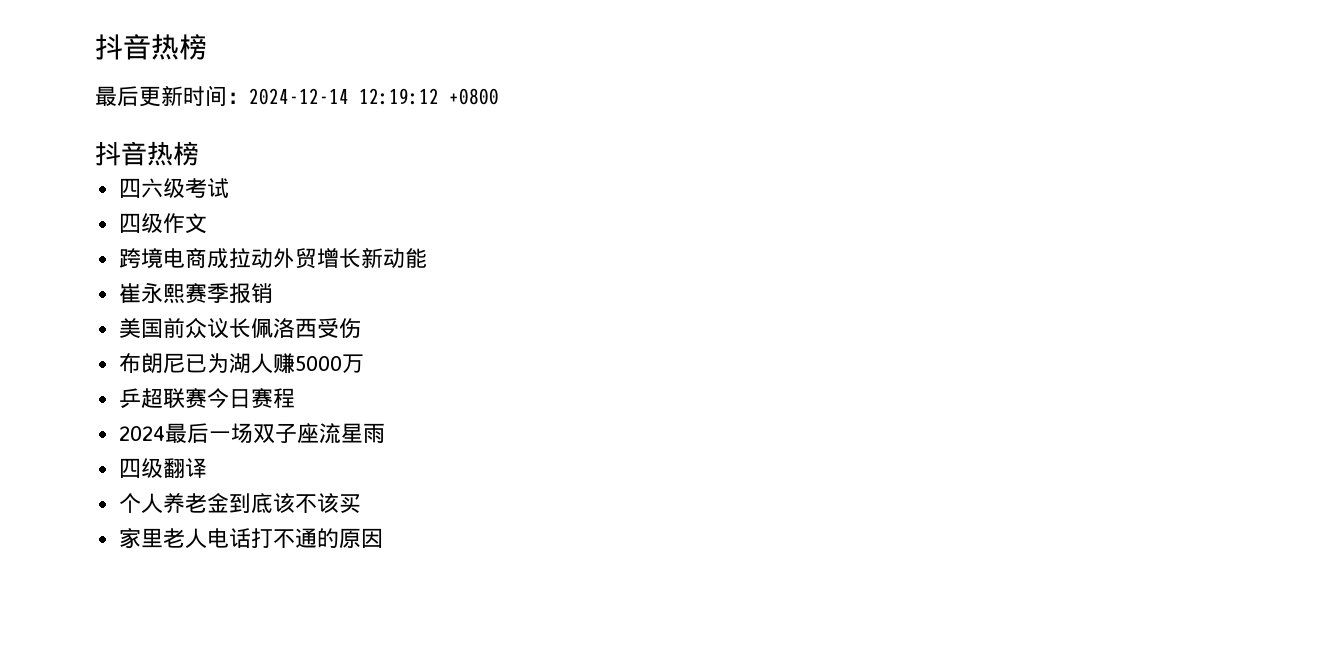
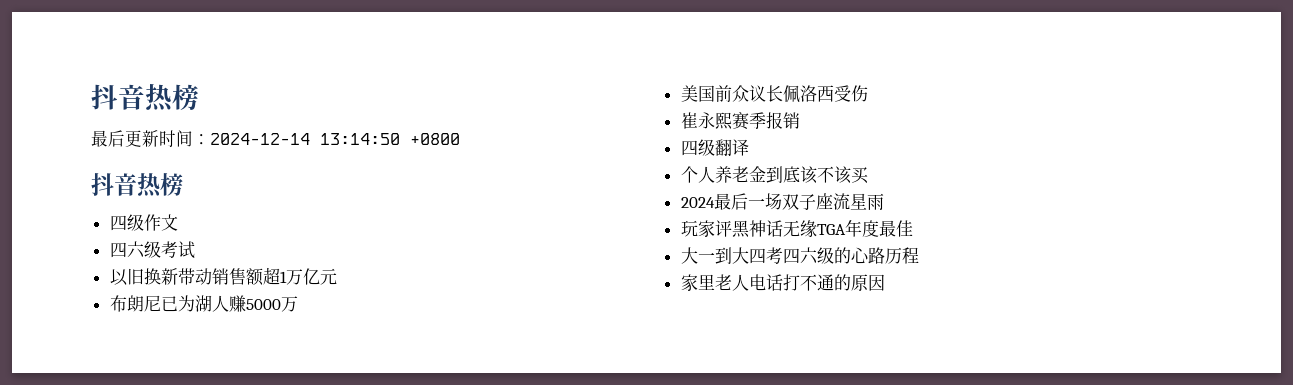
[359,88,439,105] 12:19:12 -> [320,133,400,145] 13:14:50
(199, 153) none -> [109,214,178,231] // 四级作文
[119,213,208,234] [119,248,428,269] [119,283,274,304] 四级作文 // 跨境电商成拉动外贸增长新动能 // 崔永熙赛季报销 -> [109,267,337,286] [109,295,298,312] 以旧换新带动销售额超1万亿元 // 布朗尼已为湖人赚5000万
[119,353,365,374] [119,388,296,409] [119,423,386,444] 布朗尼已为湖人赚5000万 // 乒超联赛今日赛程 // 2024最后一场双子座流星雨 -> [680,112,800,130] 崔永熙赛季报销
(362, 503) none -> [680,193,884,210] [680,219,913,238] [680,247,919,264] // 2024最后一场双子座流星雨 // 玩家评黑神话无缘TGA年度最佳 // 大一到大四考四六级的心路历程

